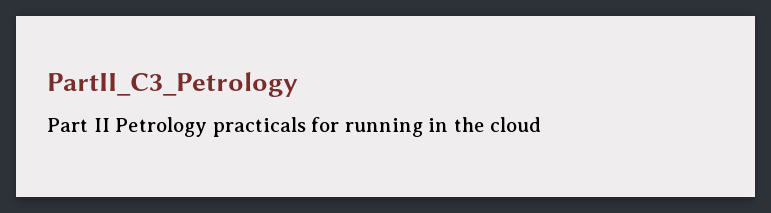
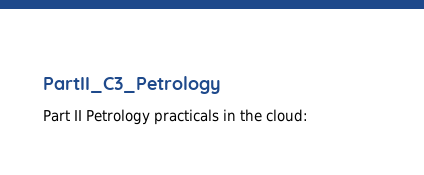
[311,117,423,137] for running -> (220, 117) none
[490,117,542,132] cloud -> [266,109,309,122] cloud:

